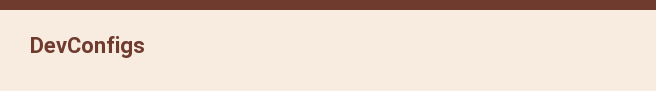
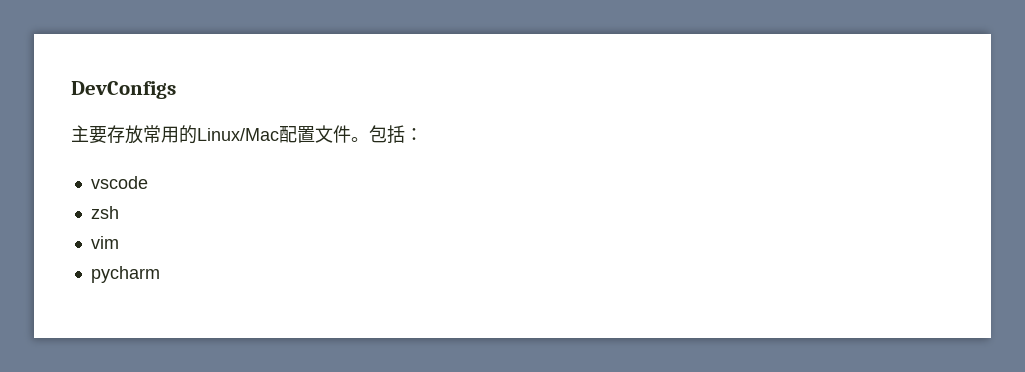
(145, 47) none -> [71,125,423,144] [90,176,148,189] [90,206,119,219] [90,236,119,249] [90,266,160,283] // 主要存放常用的Linux/Mac配置文件。包括： // vscode // zsh // vim // pycharm

